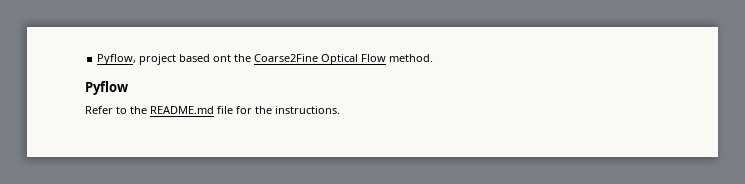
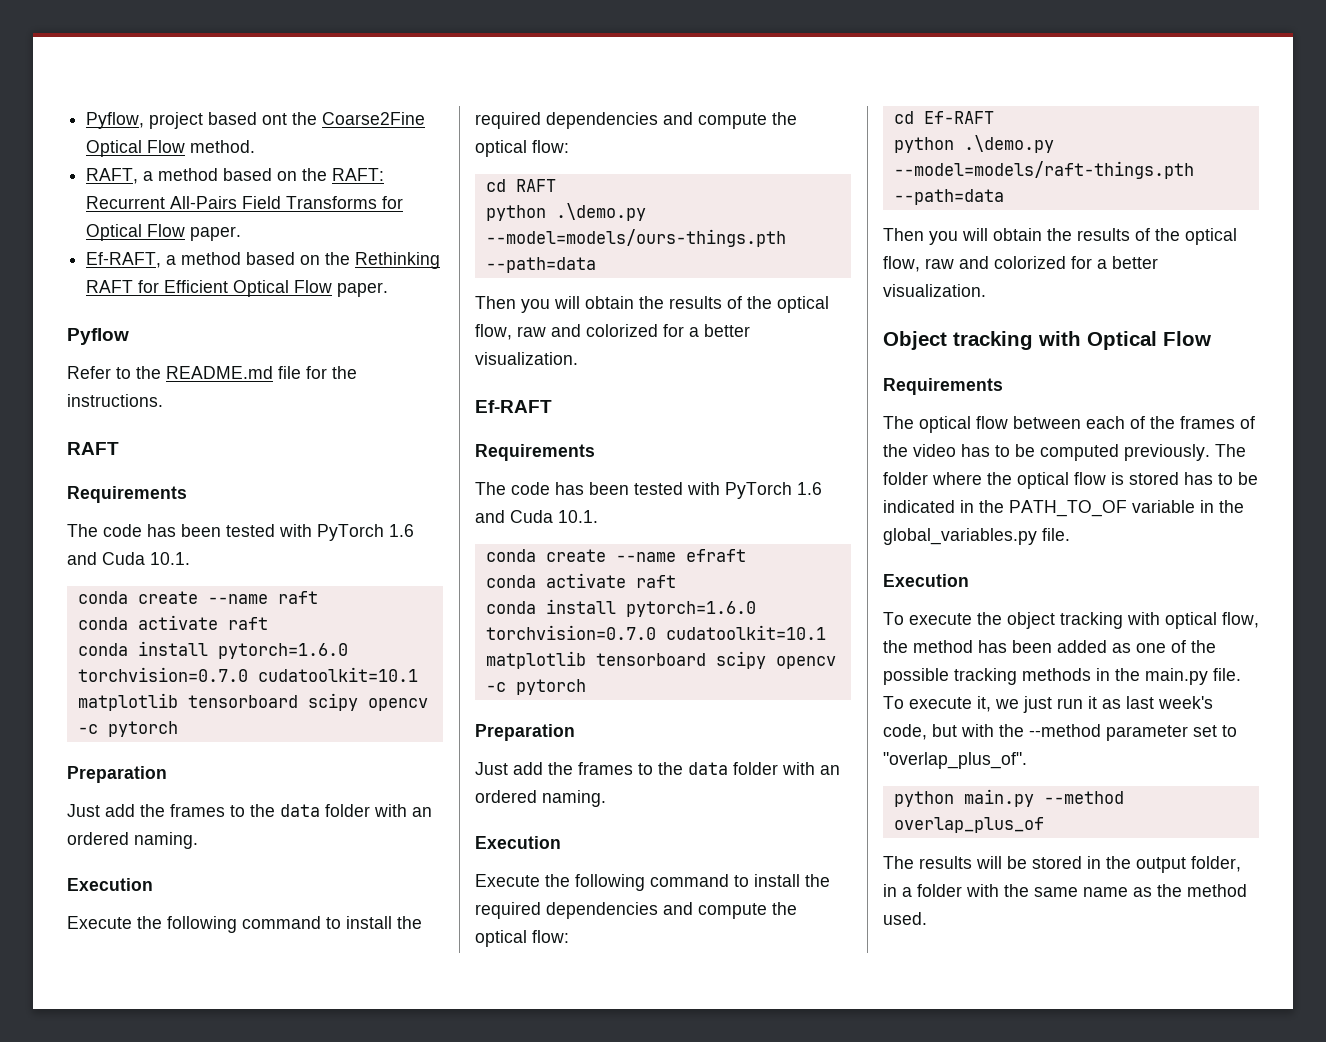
(434, 58) none -> [86,168,385,184] [86,196,404,209] [86,224,242,241] [86,252,441,269] [86,280,389,297] // RAFT, a method based on the RAFT: Recurrent All-Pairs Field Transforms for Optical Flow paper. // Ef-RAFT, a method based on the Rethinking RAFT for Efficient Optical Flow paper.
(340, 110) none -> [67,442,119,455] [67,486,187,503] [67,524,414,541] [67,552,190,565] [77,591,318,604] [77,615,268,630] [77,641,348,659] [77,667,418,682] [77,693,428,711] [77,721,178,737] [67,766,167,783] [67,804,432,817] [67,832,198,849] [67,878,153,891] [67,916,422,933] [475,112,797,129] [475,140,569,157] [485,179,556,192] [485,203,646,221] [485,229,786,247] [485,257,596,273] [475,296,829,313] [475,324,750,340] [475,352,578,365] [475,400,552,413] [475,444,595,461] [475,482,822,499] [475,510,598,523] [485,549,746,562] [485,573,676,588] [485,599,756,617] [485,625,826,640] [485,651,836,669] [485,679,586,695] [475,724,575,741] [475,762,840,775] [475,790,606,807] [475,836,561,849] [475,874,830,891] [475,902,797,919] [475,930,569,947] [893,111,994,124] [893,135,1054,153] [893,161,1194,179] [893,189,1004,205] [883,228,1237,245] [883,256,1158,272] [883,284,986,297] [883,331,1211,350] [883,378,1003,395] [883,416,1255,433] [883,444,1246,461] [883,472,1258,489] [883,500,1244,517] [883,528,1070,545] [883,574,969,587] [883,612,1259,629] [883,640,1216,653] [883,668,1241,685] [883,696,1213,713] [883,724,1237,741] [883,752,1027,769] [893,789,1124,807] [893,817,1044,833] [883,856,1241,873] [883,884,1247,897] [883,912,927,925] // RAFT // Requirements // The code has been tested with PyTorch 1.6 and Cuda 10.1. // conda create --name raft // conda activate raft // conda install pytorch=1.6.0 torchvision=0.7.0 cudatoolkit=10.1 matplotlib tensorboard scipy opencv -c pytorch // Preparation // Just add the frames to the data folder with an ordered naming. // Execution // Execute the following command to install the required dependencies and compute the optical flow: // cd RAFT // python .\demo.py --model=models/ours-things.pth --path=data // Then you will obtain the results of the optical flow, raw and colorized for a better visualization. // Ef-RAFT // Requirements // The code has been tested with PyTorch 1.6 and Cuda 10.1. // conda create --name efraft // conda activate raft // conda install pytorch=1.6.0 torchvision=0.7.0 cudatoolkit=10.1 matplotlib tensorboard scipy opencv -c pytorch // Preparation // Just add the frames to the data folder with an ordered naming. // Execution // Execute the following command to install the required dependencies and compute the optical flow: // cd Ef-RAFT // python .\demo.py --model=models/raft-things.pth --path=data // Then you will obtain the results of the optical flow, raw and colorized for a better visualization. // Object tracking with Optical Flow // Requirements // The optical flow between each of the frames of the video has to be computed previously. The folder where the optical flow is stored has to be indicated in the PATH_TO_OF variable in the global_variables.py file. // Execution // To execute the object tracking with optical flow, the method has been added as one of the possible tracking methods in the main.py file. To execute it, we just run it as last week's code, but with the --method parameter set to "overlap_plus_of". // python main.py --method overlap_plus_of // The results will be stored in the output folder, in a folder with the same name as the method used.

